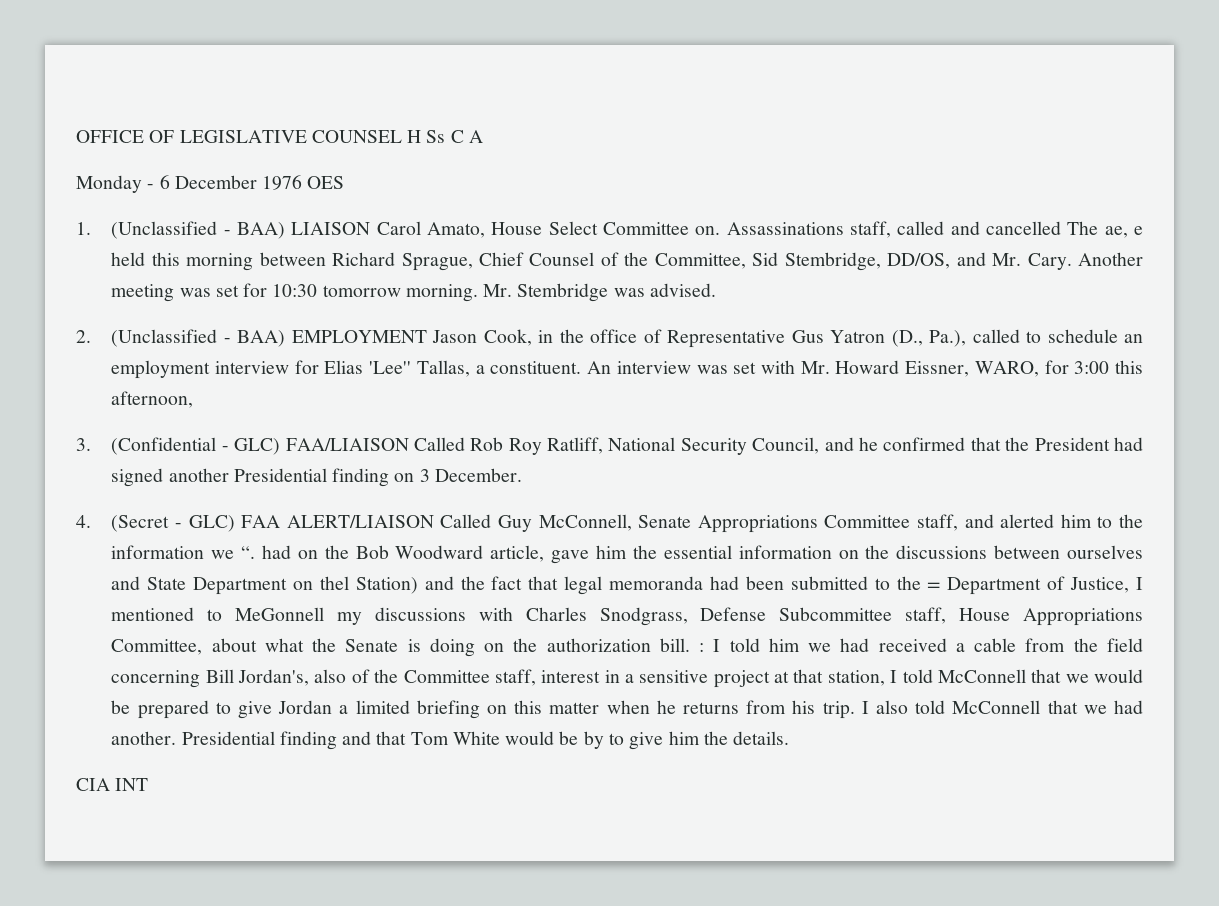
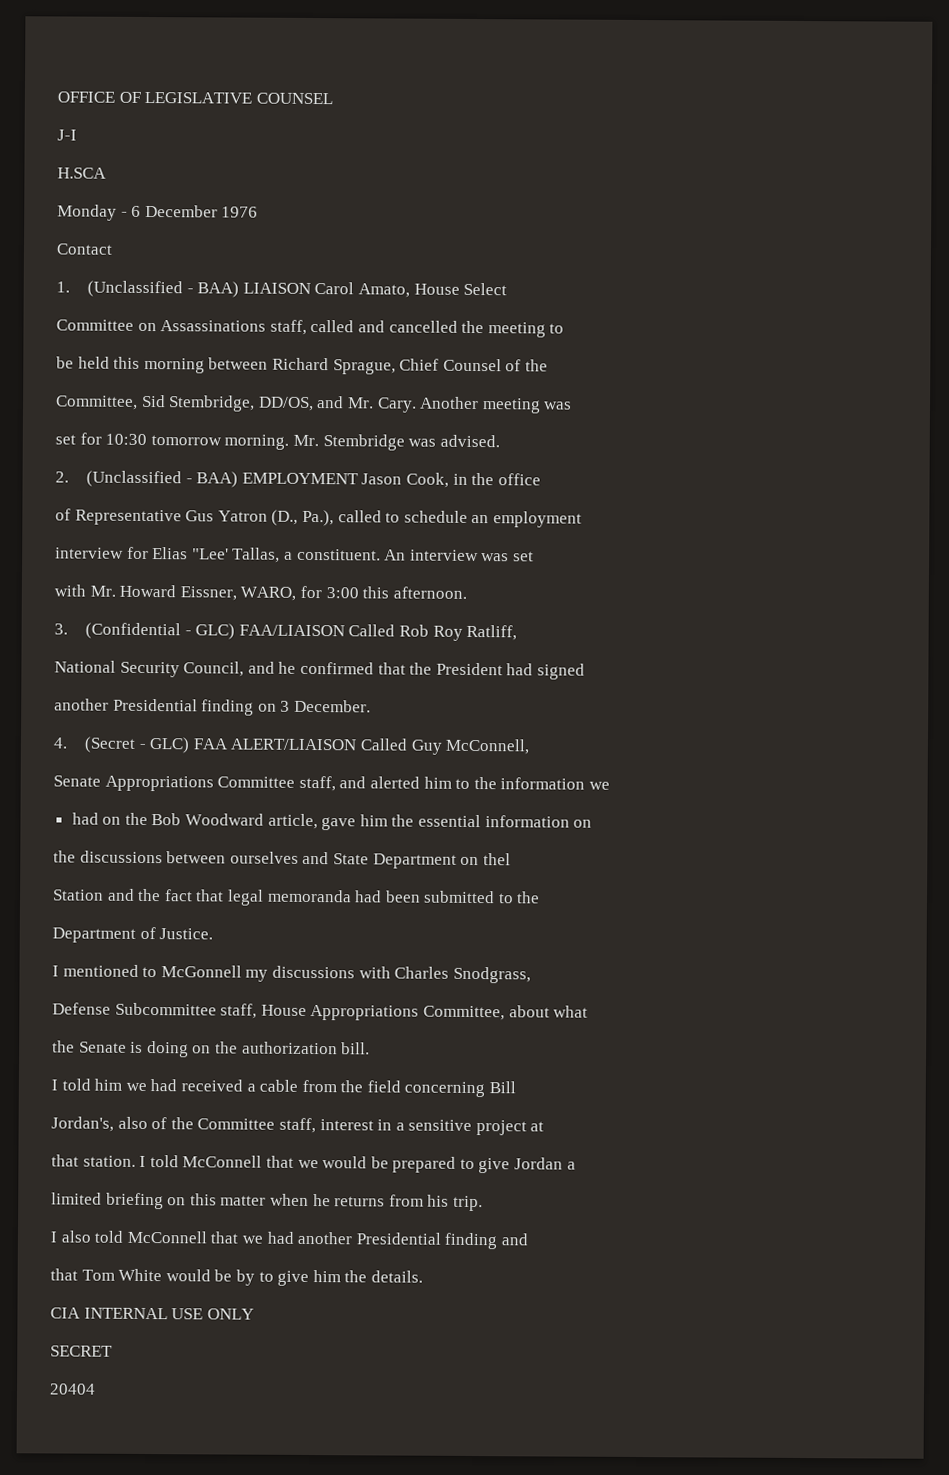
[407,130,483,143] H Ss C A -> [57,129,77,141] [57,167,107,179] // J-I // H.SCA
[307,176,345,189] OES -> [56,243,113,255] // Contact
[602,222,721,235] Committee on. -> [56,319,157,332] // Committee on
[1067,221,1143,238] The ae, e -> [461,320,565,338] [56,356,74,369] the meeting to // be
(649, 259) none -> (548, 365) //
(211, 292) none -> (573, 405) //
(638, 336) none -> (541, 479) //
(211, 369) none -> (582, 519) //
[369,361,412,374] 'Lee'' -> [191,548,229,560] "Lee'
(757, 368) none -> (534, 556) //
[111,391,194,408] afternoon, -> [392,586,467,599] afternoon.
(604, 445) none -> (518, 632) //
(164, 477) none -> (585, 671) //
(632, 522) none -> (530, 746) //
[241,546,256,559] “. -> (610, 785) //
(859, 554) none -> (593, 823) //
[355,577,418,594] Station) -> [52,889,104,901] // Station
[927,582,941,590] = -> (541, 897) //
[1070,577,1130,593] Justice, -> [159,928,214,940] Justice. //
[235,607,325,621] MeGonnell -> [160,965,242,978] McGonnell
(688, 616) none -> (531, 975) //
(304, 645) none -> (589, 1011) //
[699,643,705,652] : -> (371, 1048) //
(234, 676) none -> (517, 1087) //
[793,669,885,686] that station, -> [51,1154,136,1167] // that station.
(349, 709) none -> (576, 1165) //
(855, 710) none -> (483, 1203) //
[111,731,177,745] another. -> [297,1231,353,1245] another
(372, 738) none -> (528, 1239) //
[115,778,149,791] INT -> [83,1307,254,1320] [50,1345,113,1357] [49,1383,96,1395] INTERNAL USE ONLY // SECRET // 20404

